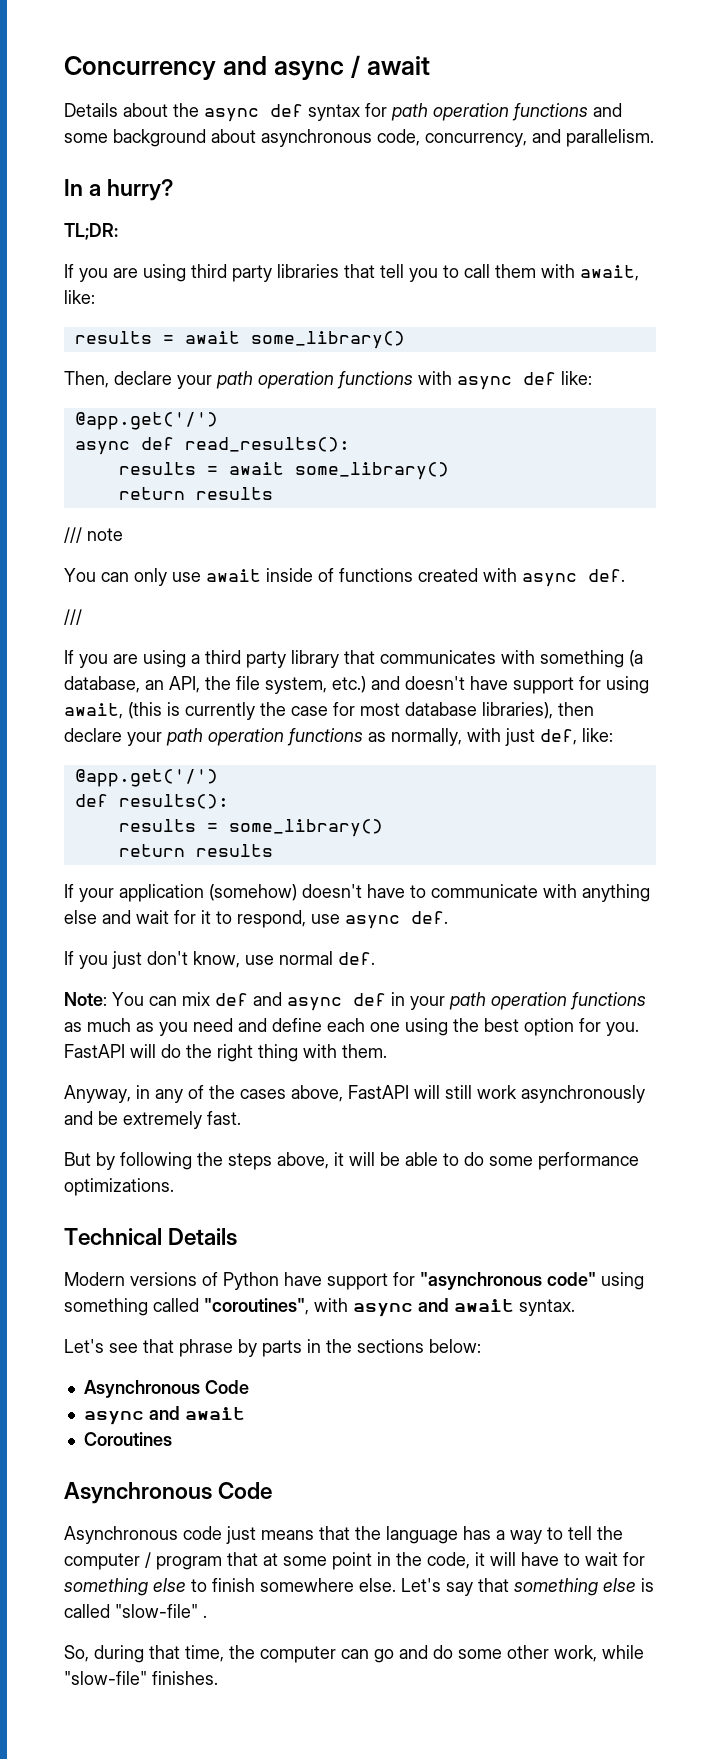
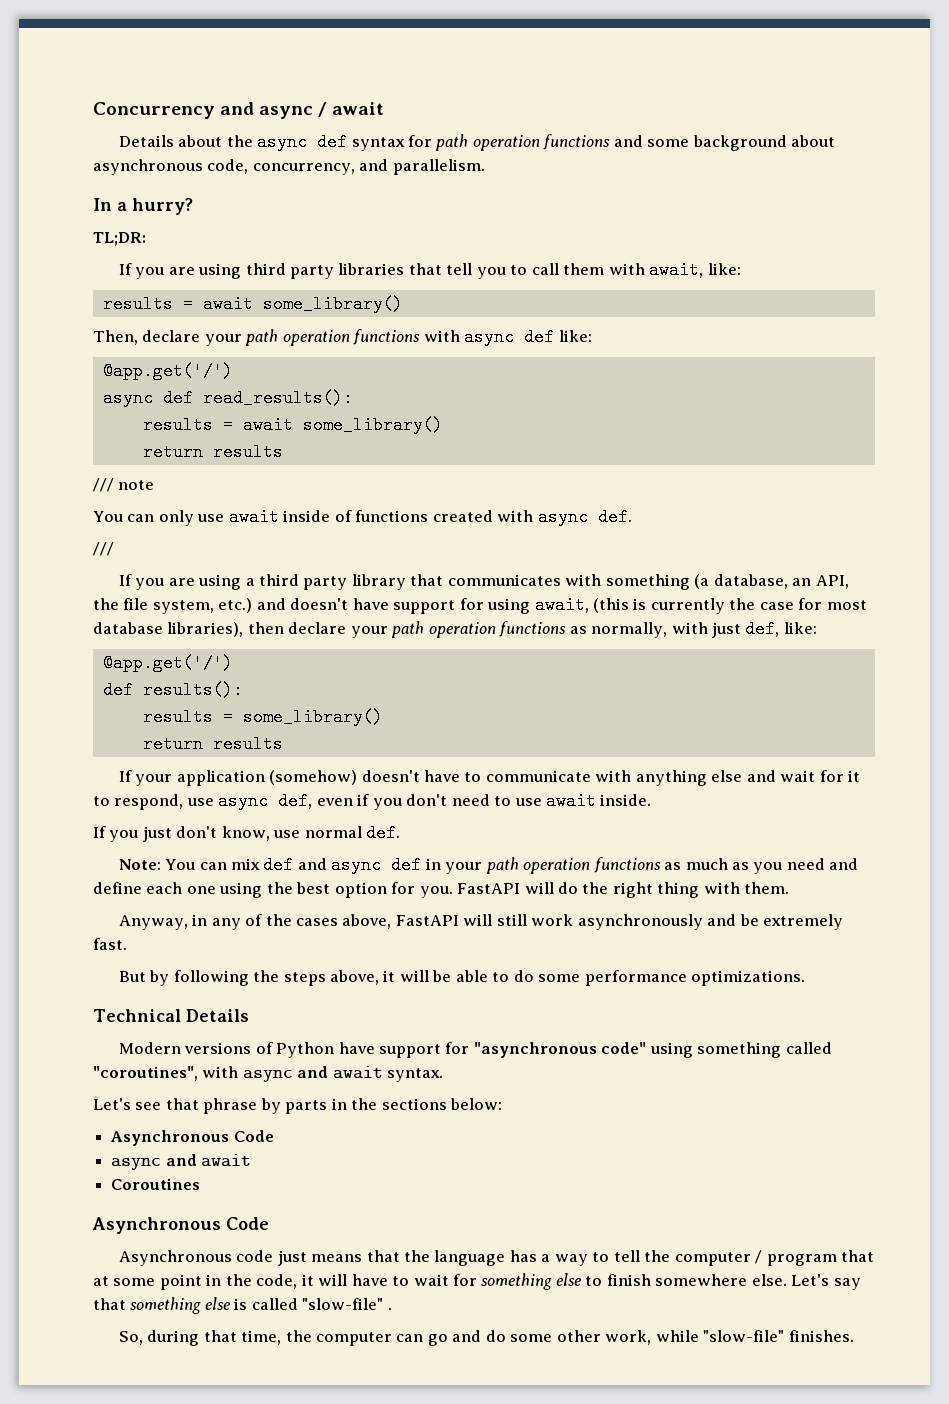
[411,911,448,924] def. -> [278,792,652,810] def, even if you don't need to use await inside.

